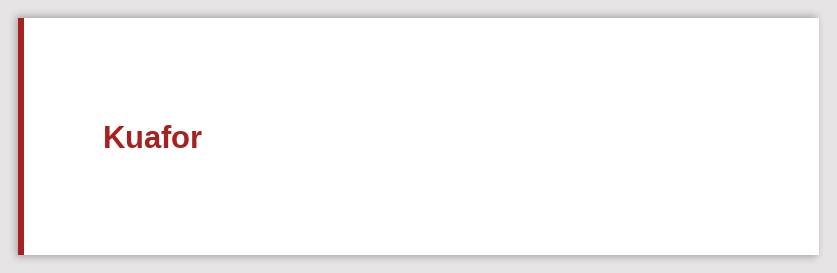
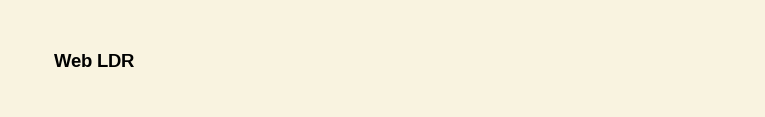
[103,125,202,148] Kuafor -> [54,54,134,67] Web LDR

